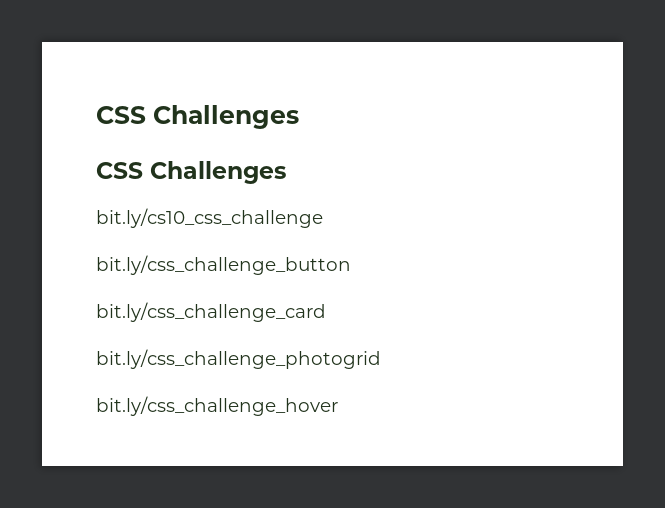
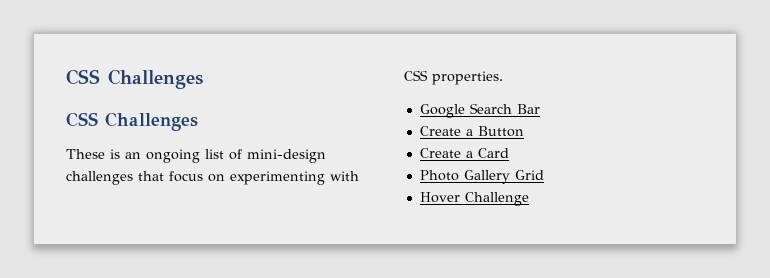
[96,208,323,228] [96,255,351,275] [96,302,326,322] [96,349,381,369] [96,396,338,416] bit.ly/cs10_css_challenge // bit.ly/css_challenge_button // bit.ly/css_challenge_card // bit.ly/css_challenge_photogrid // bit.ly/css_challenge_hover -> [66,149,326,163] [66,171,359,185] [404,70,503,85] [419,103,540,118] [419,126,524,137] [419,148,509,158] [419,170,544,184] [419,192,529,206] These is an ongoing list of mini-design challenges that focus on experimenting with CSS properties. // Google Search Bar // Create a Button // Create a Card // Photo Gallery Grid // Hover Challenge

